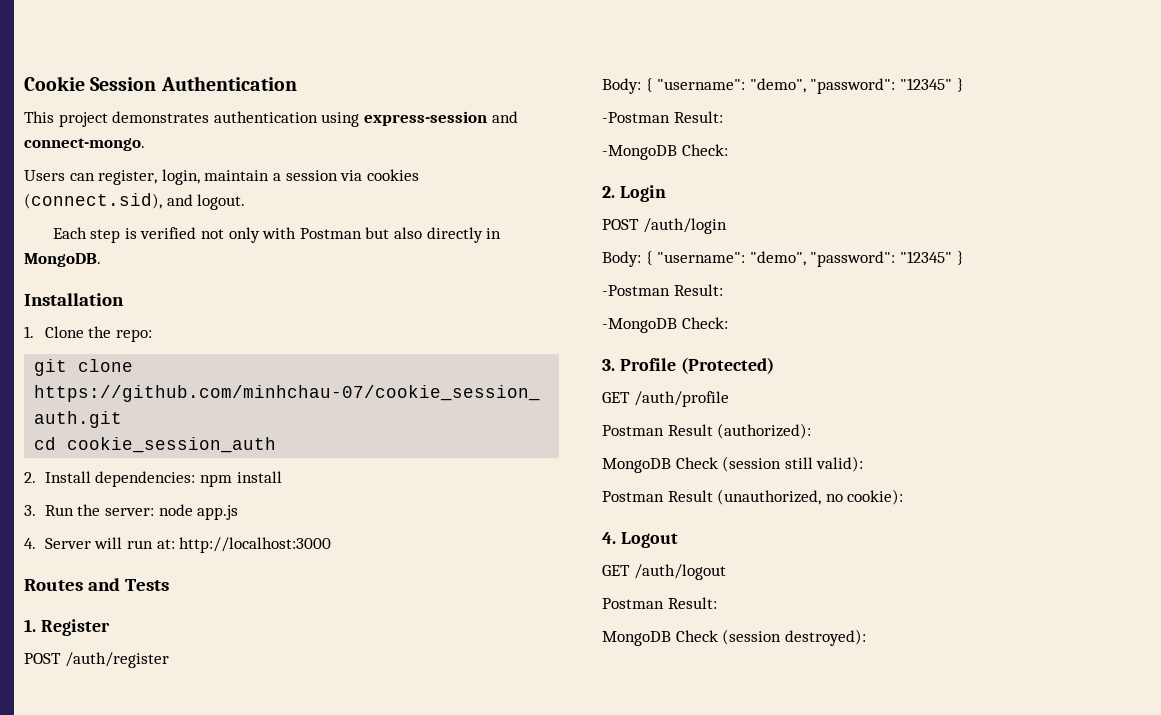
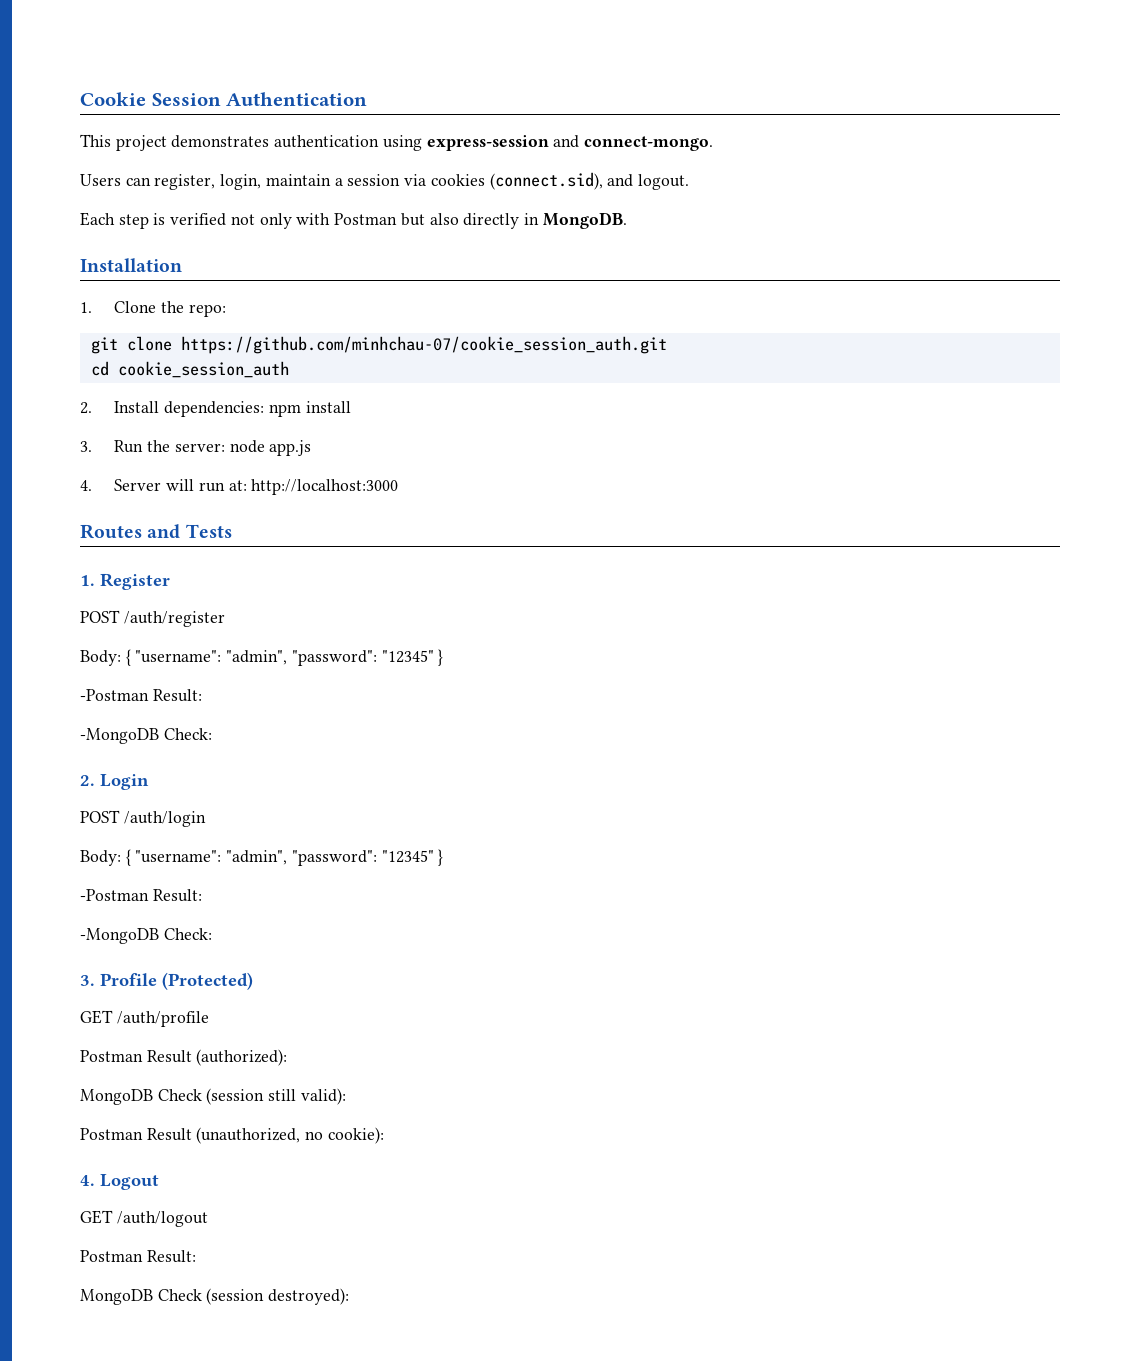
[749,78,806,93] "demo", -> [226,650,288,665] "admin",
[749,251,806,266] "demo", -> [226,850,288,865] "admin",

